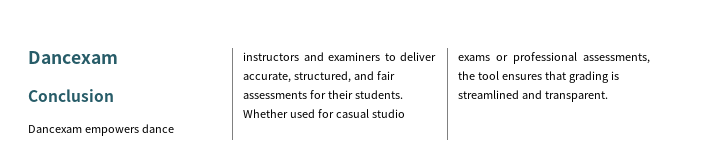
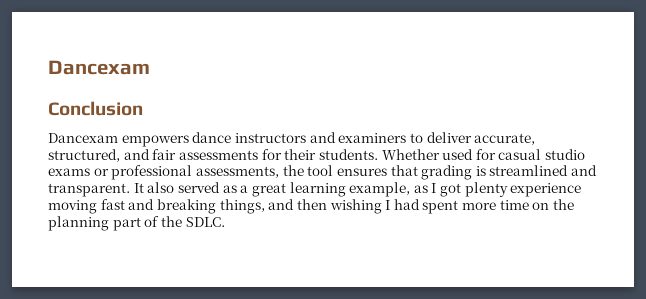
(608, 96) none -> [133,182,582,197] [48,199,575,214] [48,216,225,231] It also served as a great learning example, as I got plenty experience moving fast and breaking things, and then wishing I had spent more time on the planning part of the SDLC.

